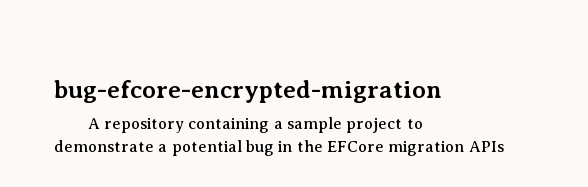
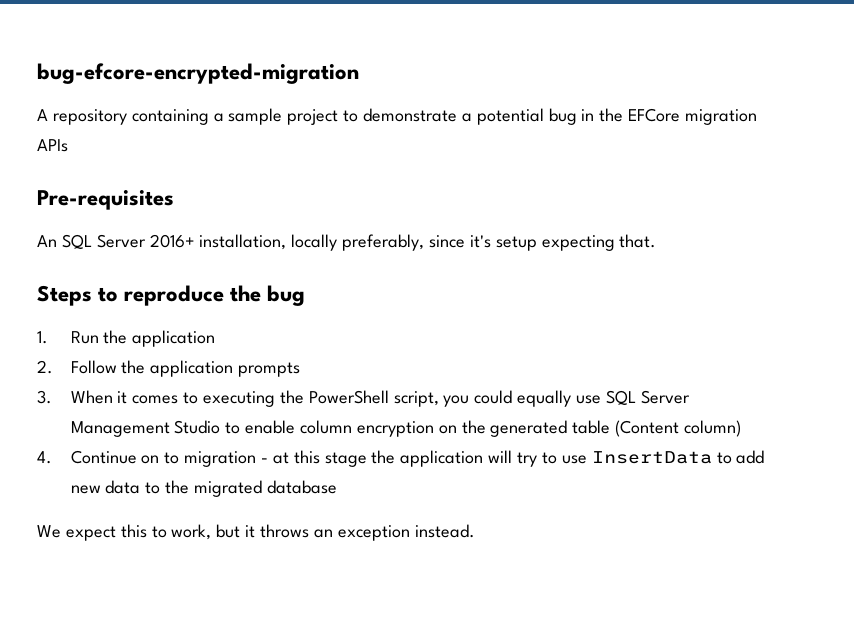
(504, 146) none -> [37,190,174,210] [37,234,657,251] [37,285,306,306] [37,330,216,347] [37,360,301,377] [37,390,690,407] [70,420,742,437] [37,450,765,467] [70,480,337,497] [37,524,475,541] // Pre-requisites // An SQL Server 2016+ installation, locally preferably, since it's setup expecting that. // Steps to reproduce the bug // 1. Run the application // 2. Follow the application prompts // 3. When it comes to executing the PowerShell script, you could equally use SQL Server Management Studio to enable column encryption on the generated table (Content column) // 4. Continue on to migration - at this stage the application will try to use InsertData to add new data to the migrated database // We expect this to work, but it throws an exception instead.

